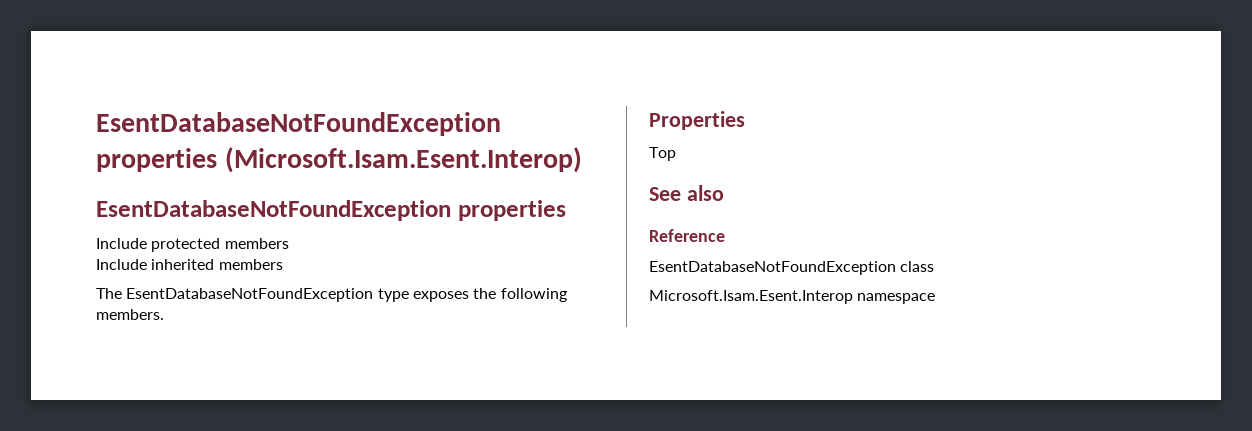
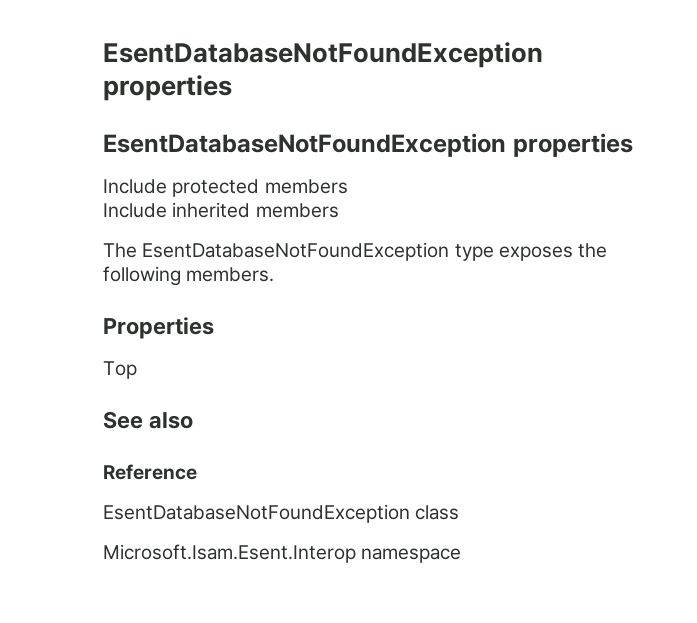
[96,112,501,136] [96,147,582,173] EsentDatabaseNotFoundException properties (Microsoft.Isam.Esent.Interop) -> [103,42,543,68] [103,75,232,101] EsentDatabaseNotFoundException properties

